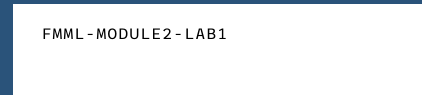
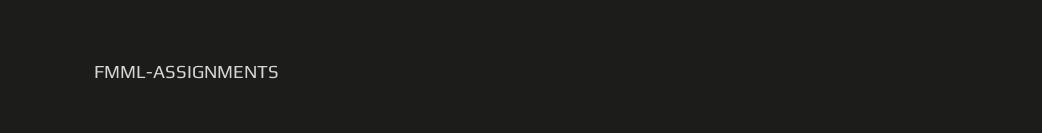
[41,28,228,40] FMML-MODULE2-LAB1 -> [94,65,279,79] FMML-ASSIGNMENTS

